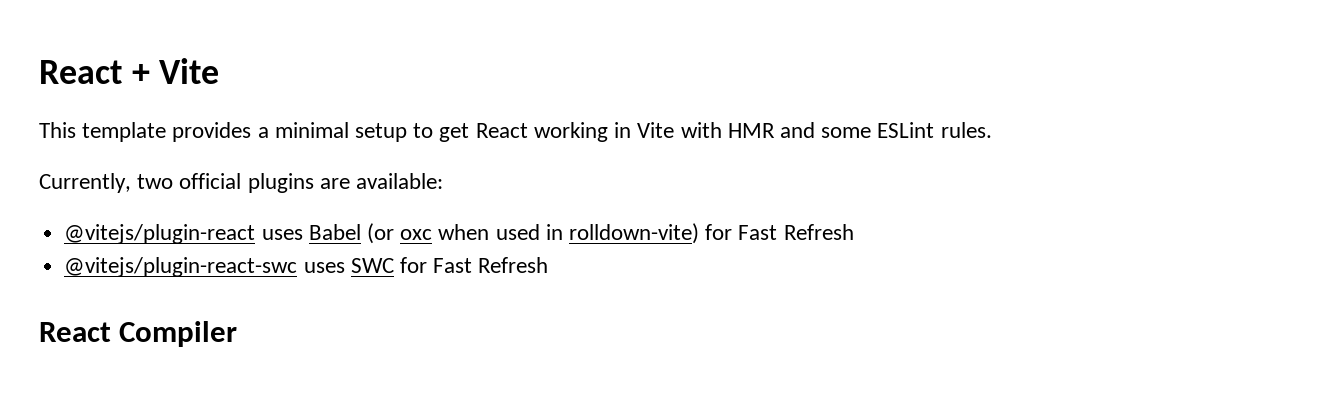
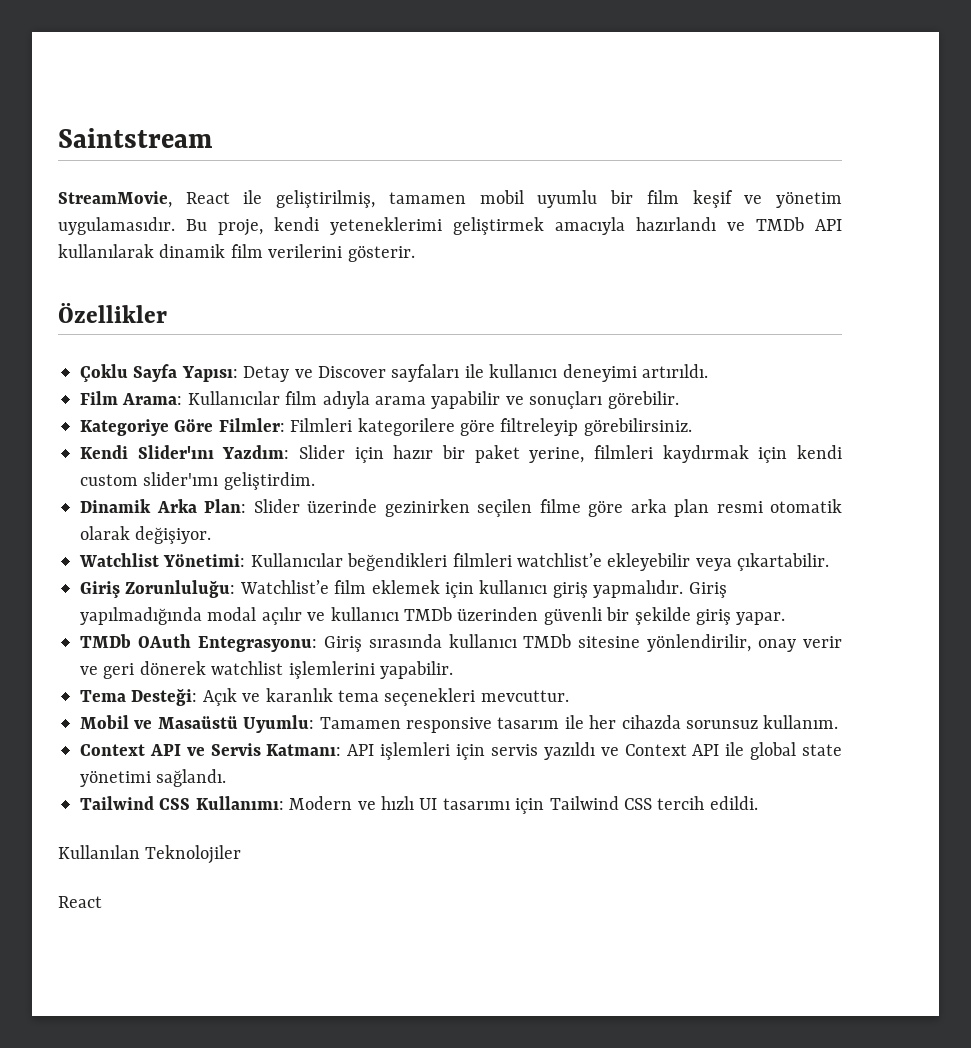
[39,58,220,84] [39,122,992,142] [39,173,444,193] [64,223,854,244] [64,257,549,277] [39,321,238,347] React + Vite // This template provides a minimal setup to get React working in Vite with HMR and some ESLint rules. // Currently, two official plugins are available: // @vitejs/plugin-react uses Babel (or oxc when used in rolldown-vite) for Fast Refresh // @vitejs/plugin-react-swc uses SWC for Fast Refresh // React Compiler -> [58,128,212,148] [58,190,843,208] [58,217,842,236] [58,244,415,262] [58,303,167,323] [80,364,708,382] [80,391,679,409] [80,418,692,436] [80,445,842,463] [80,472,315,490] [80,499,842,517] [80,526,212,544] [79,553,830,571] [80,580,727,598] [80,607,786,625] [80,634,842,652] [80,661,453,679] [80,688,569,706] [80,715,839,733] [80,742,843,760] [80,769,227,787] [80,796,758,814] [58,845,242,864] [58,896,102,908] Saintstream // StreamMovie, React ile geliştirilmiş, tamamen mobil uyumlu bir film keşif ve yönetim uygulamasıdır. Bu proje, kendi yeteneklerimi geliştirmek amacıyla hazırlandı ve TMDb API kullanılarak dinamik film verilerini gösterir. // Özellikler // Çoklu Sayfa Yapısı: Detay ve Discover sayfaları ile kullanıcı deneyimi artırıldı. // Film Arama: Kullanıcılar film adıyla arama yapabilir ve sonuçları görebilir. // Kategoriye Göre Filmler: Filmleri kategorilere göre filtreleyip görebilirsiniz. // Kendi Slider'ını Yazdım: Slider için hazır bir paket yerine, filmleri kaydırmak için kendi custom slider'ımı geliştirdim. // Dinamik Arka Plan: Slider üzerinde gezinirken seçilen filme göre arka plan resmi otomatik olarak değişiyor. // Watchlist Yönetimi: Kullanıcılar beğendikleri filmleri watchlist’e ekleyebilir veya çıkartabilir. // Giriş Zorunluluğu: Watchlist’e film eklemek için kullanıcı giriş yapmalıdır. Giriş yapılmadığında modal açılır ve kullanıcı TMDb üzerinden güvenli bir şekilde giriş yapar. // TMDb OAuth Entegrasyonu: Giriş sırasında kullanıcı TMDb sitesine yönlendirilir, onay verir ve geri dönerek watchlist işlemlerini yapabilir. // Tema Desteği: Açık ve karanlık tema seçenekleri mevcuttur. // Mobil ve Masaüstü Uyumlu: Tamamen responsive tasarım ile her cihazda sorunsuz kullanım. // Context API ve Servis Katmanı: API işlemleri için servis yazıldı ve Context API ile global state yönetimi sağlandı. // Tailwind CSS Kullanımı: Modern ve hızlı UI tasarımı için Tailwind CSS tercih edildi. // Kullanılan Teknolojiler // React

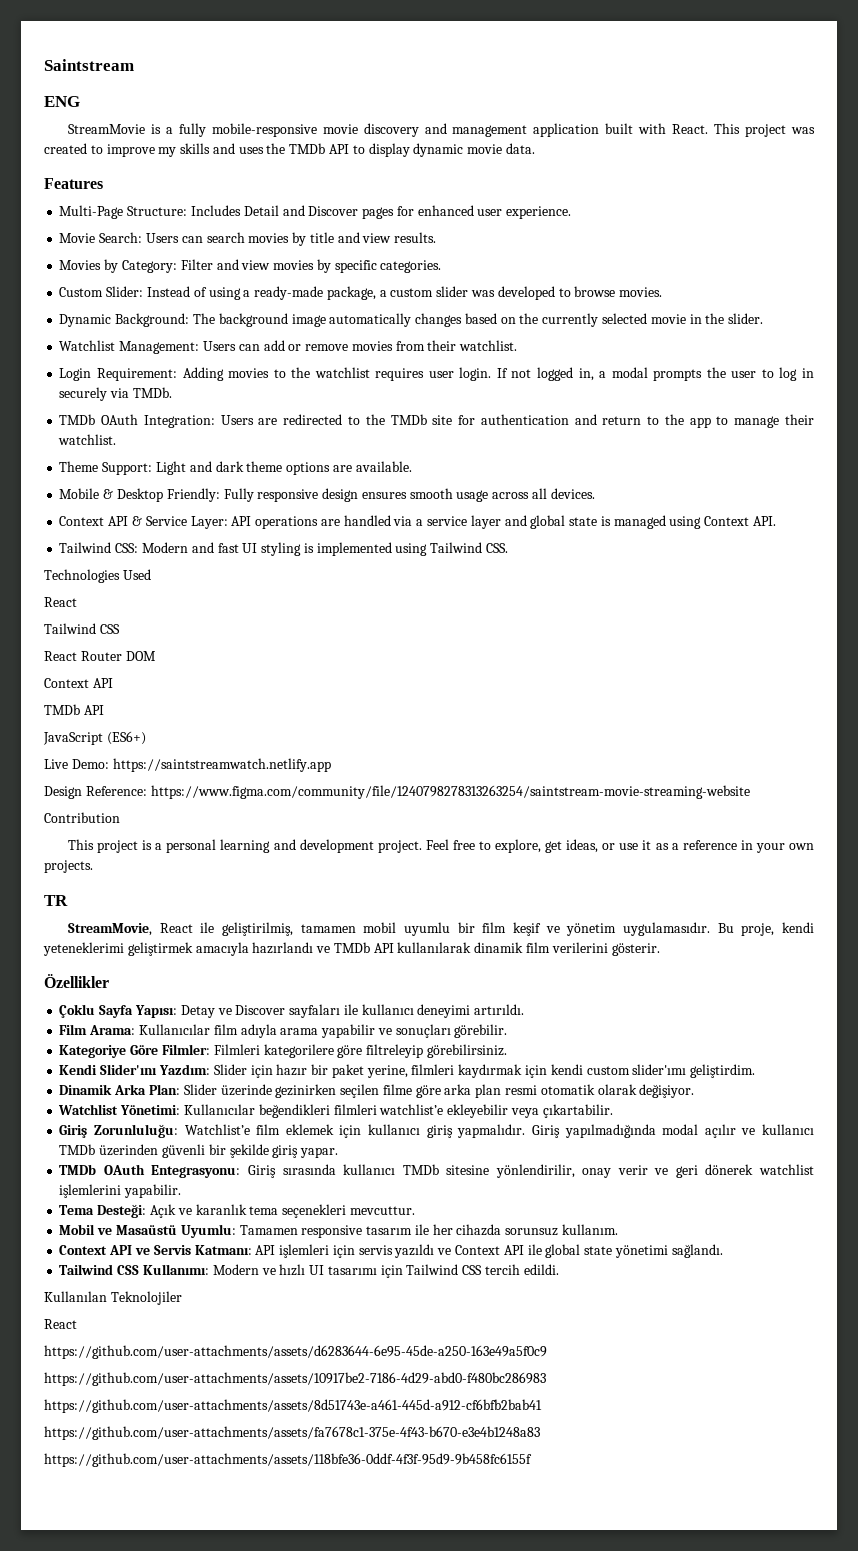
(212, 138) none -> [44,96,80,107] [67,123,815,137] [44,143,535,157] [44,178,103,189] [59,205,572,219] [59,232,437,246] [59,259,442,273] [59,286,663,300] [59,313,764,327] [59,340,518,354] [59,367,815,381] [59,387,172,401] [59,414,814,428] [58,434,117,445] [59,461,412,475] [59,488,595,502] [59,515,776,529] [59,542,508,556] [44,569,151,583] [44,597,77,607] [44,623,120,634] [44,651,156,661] [44,678,113,688] [44,704,104,715] [43,731,146,745] [44,758,331,772] [44,785,750,799] [44,812,120,823] [67,839,815,853] [44,860,93,873] [44,895,68,906] // ENG // StreamMovie is a fully mobile-responsive movie discovery and management application built with React. This project was created to improve my skills and uses the TMDb API to display dynamic movie data. // Features // Multi-Page Structure: Includes Detail and Discover pages for enhanced user experience. // Movie Search: Users can search movies by title and view results. // Movies by Category: Filter and view movies by specific categories. // Custom Slider: Instead of using a ready-made package, a custom slider was developed to browse movies. // Dynamic Background: The background image automatically changes based on the currently selected movie in the slider. // Watchlist Management: Users can add or remove movies from their watchlist. // Login Requirement: Adding movies to the watchlist requires user login. If not logged in, a modal prompts the user to log in securely via TMDb. // TMDb OAuth Integration: Users are redirected to the TMDb site for authentication and return to the app to manage their watchlist. // Theme Support: Light and dark theme options are available. // Mobile & Desktop Friendly: Fully responsive design ensures smooth usage across all devices. // Context API & Service Layer: API operations are handled via a service layer and global state is managed using Context API. // Tailwind CSS: Modern and fast UI styling is implemented using Tailwind CSS. // Technologies Used // React // Tailwind CSS // React Router DOM // Context API // TMDb API // JavaScript (ES6+) // Live Demo: https://saintstreamwatch.netlify.app // Design Reference: https://www.figma.com/community/file/1240798278313263254/saintstream-movie-streaming-website // Contribution // This project is a personal learning and development project. Feel free to explore, get ideas, or use it as a reference in your own projects. // TR
(102, 902) none -> [44,1345,547,1359] [44,1372,546,1386] [44,1399,542,1413] [44,1426,540,1440] [44,1453,532,1467] // https://github.com/user-attachments/assets/d6283644-6e95-45de-a250-163e49a5f0c9 // https://github.com/user-attachments/assets/10917be2-7186-4d29-abd0-f480bc286983 // https://github.com/user-attachments/assets/8d51743e-a461-445d-a912-cf6bfb2bab41 // https://github.com/user-attachments/assets/fa7678c1-375e-4f43-b670-e3e4b1248a83 // https://github.com/user-attachments/assets/118bfe36-0ddf-4f3f-95d9-9b458fc6155f

